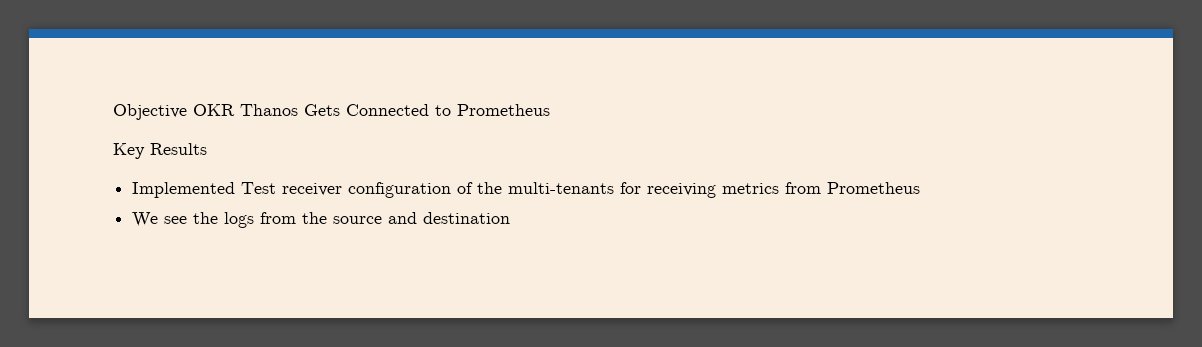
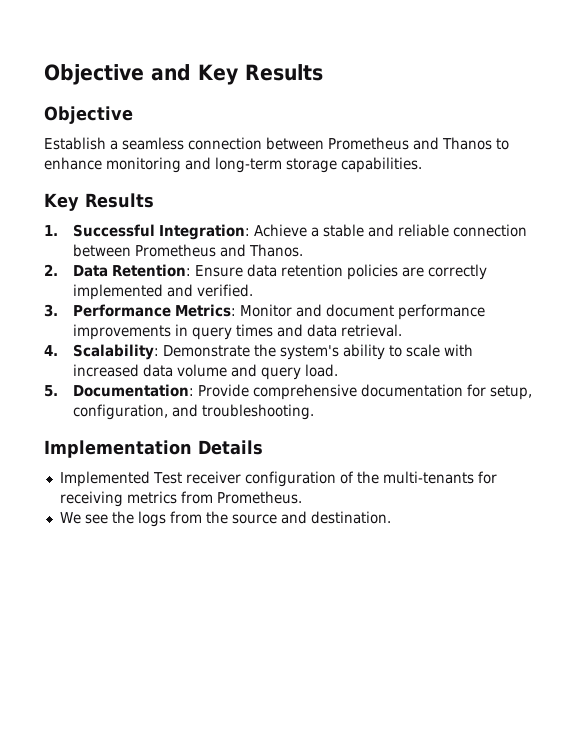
[113,104,550,120] [113,143,207,159] Objective OKR Thanos Gets Connected to Prometheus // Key Results -> [44,64,323,85] [44,106,133,124] [44,137,509,150] [44,157,422,173] [44,193,154,211] [44,224,527,240] [72,244,303,257] [44,264,487,280] [72,284,253,300] [44,304,485,320] [72,324,402,340] [44,344,473,360] [72,364,338,380] [44,384,532,400] [72,404,314,420] [44,440,263,458] Objective and Key Results // Objective // Establish a seamless connection between Prometheus and Thanos to enhance monitoring and long-term storage capabilities. // Key Results // 1. Successful Integration: Achieve a stable and reliable connection between Prometheus and Thanos. // 2. Data Retention: Ensure data retention policies are correctly implemented and verified. // 3. Performance Metrics: Monitor and document performance improvements in query times and data retrieval. // 4. Scalability: Demonstrate the system's ability to scale with increased data volume and query load. // 5. Documentation: Provide comprehensive documentation for setup, configuration, and troubleshooting. // Implementation Details
[827,182,921,194] Prometheus -> [216,491,302,504] Prometheus.
[423,212,511,224] destination -> [310,511,391,524] destination.

